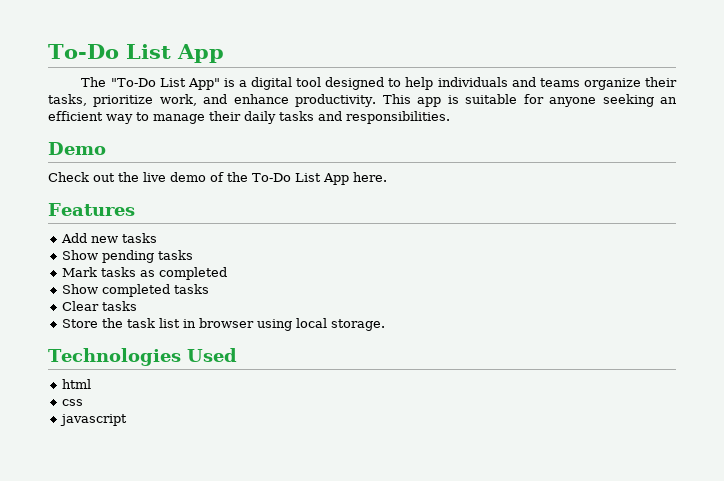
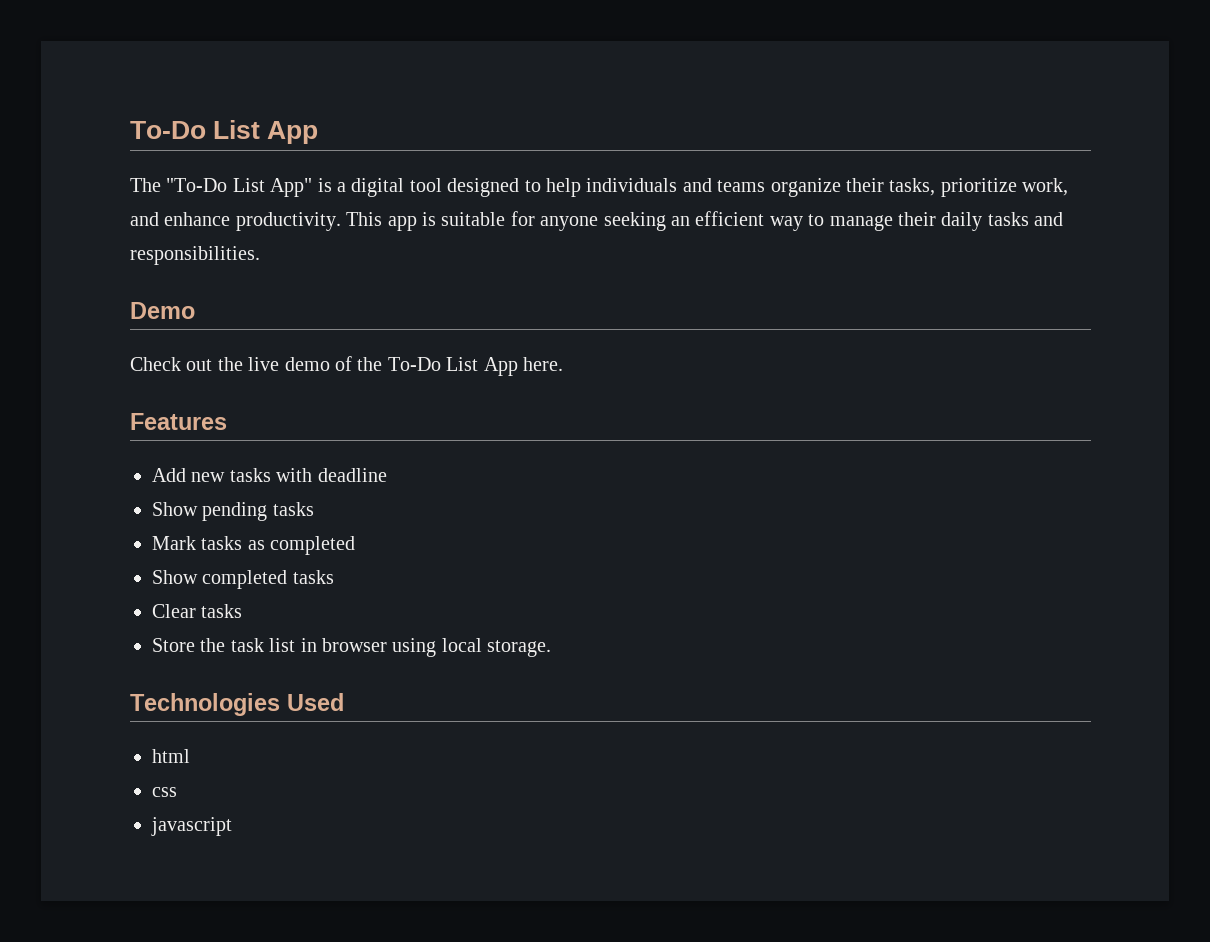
(158, 238) none -> [276,468,387,482] with deadline

